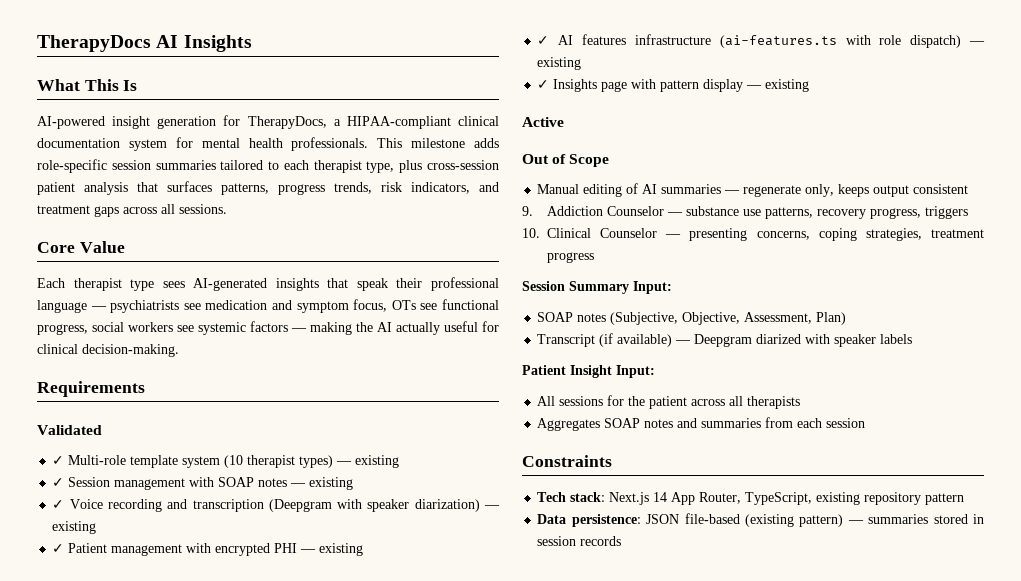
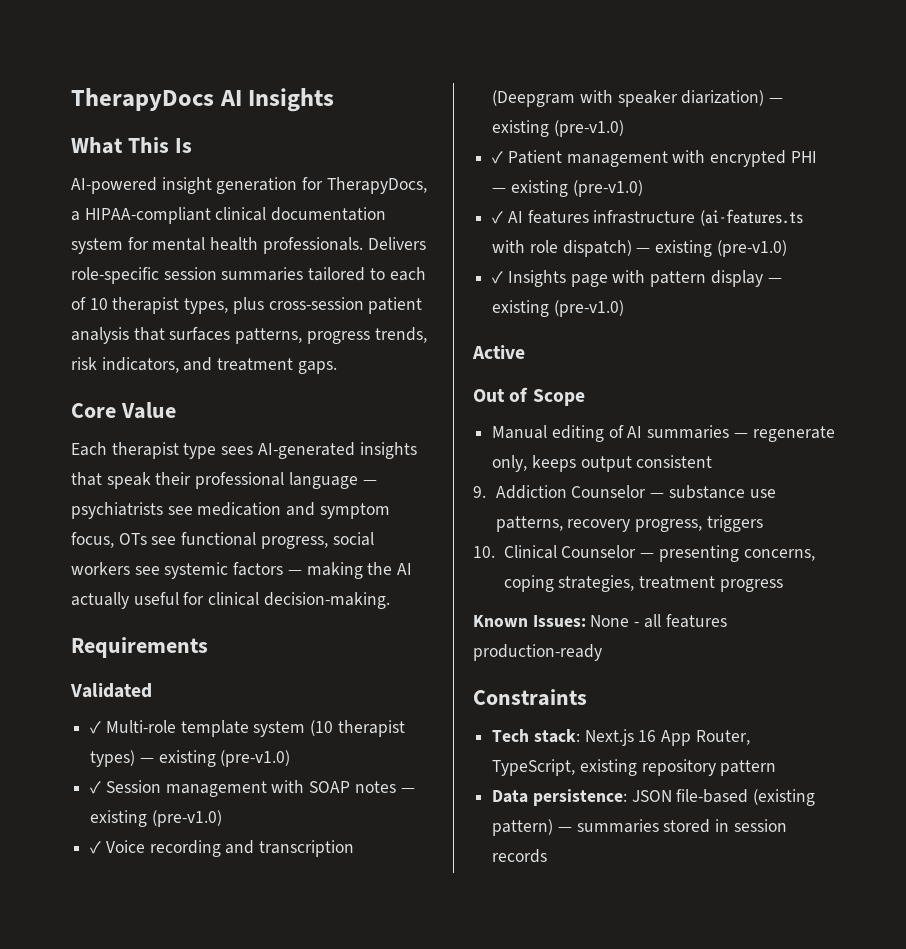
[377,138,499,148] This milestone adds -> [367,237,426,250] Delivers
[313,160,395,173] therapist type, -> [71,297,229,314] of 10 therapist types,
[94,204,227,217] gaps across all sessions. -> [297,361,337,374] gaps.
(400, 461) none -> [220,750,291,767] (pre-v1.0)
(354, 483) none -> [151,810,222,827] (pre-v1.0)
(97, 527) none -> [553,120,624,137] (pre-v1.0)
(364, 549) none -> [572,180,643,197] (pre-v1.0)
(582, 63) none -> [716,240,787,257] (pre-v1.0)
(810, 85) none -> [553,300,624,317] (pre-v1.0)
[522,281,672,294] [537,312,847,325] [537,333,913,347] [522,365,655,378] [537,395,801,409] [537,417,866,431] Session Summary Input: // SOAP notes (Subjective, Objective, Assessment, Plan) // Transcript (if available) — Deepgram diarized with speaker labels // Patient Insight Input: // All sessions for the patient across all therapists // Aggregates SOAP notes and summaries from each session -> [473,614,727,628] [473,644,602,661] Known Issues: None - all features production-ready
[653,492,668,502] 14 -> [638,730,657,742] 16

